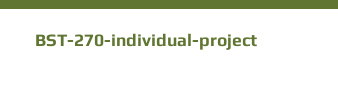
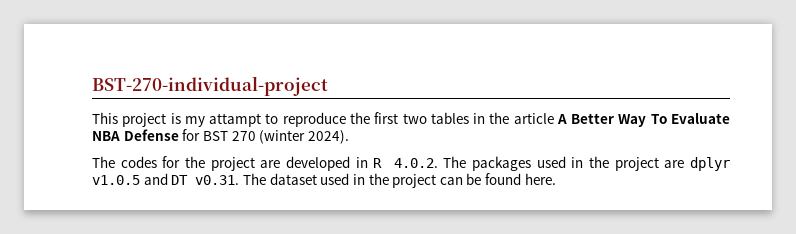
(257, 41) none -> [92,112,730,127] [92,129,349,144] [92,156,730,171] [92,173,556,188] // This project is my attampt to reproduce the first two tables in the article A Better Way To Evaluate NBA Defense for BST 270 (winter 2024). // The codes for the project are developed in R 4.0.2. The packages used in the project are dplyr v1.0.5 and DT v0.31. The dataset used in the project can be found here.

